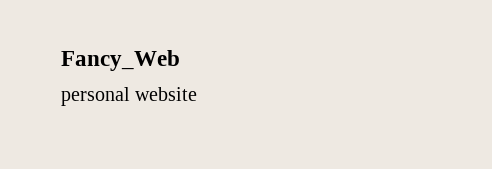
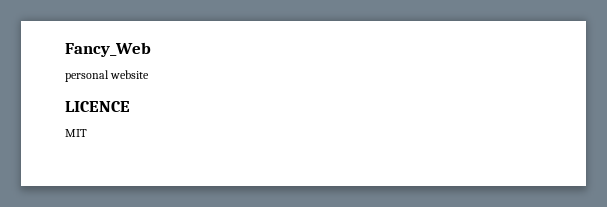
(198, 94) none -> [65,101,130,112] [65,129,87,137] // LICENCE // MIT

